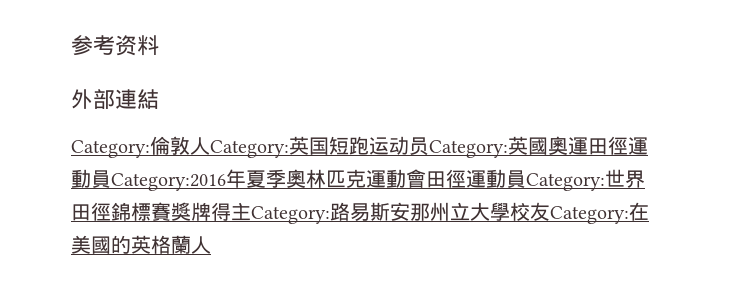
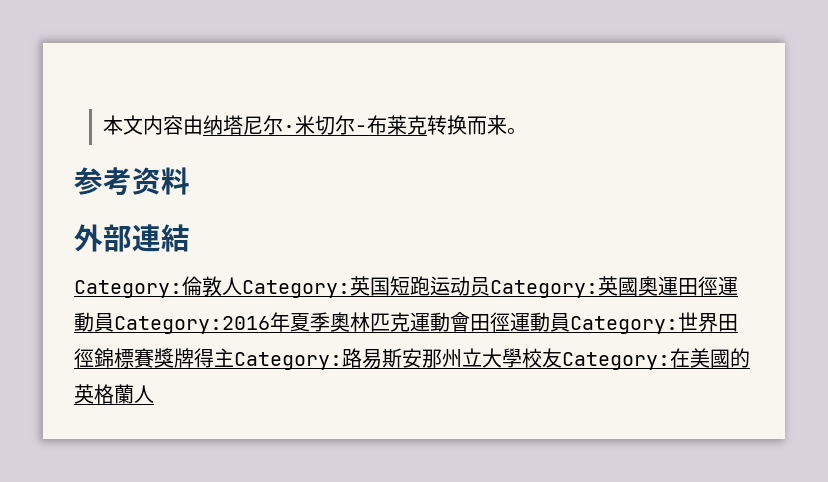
(71, 45) none -> [102,115,527,135] 本文内容由纳塔尼尔·米切尔-布莱克转换而来。 //

